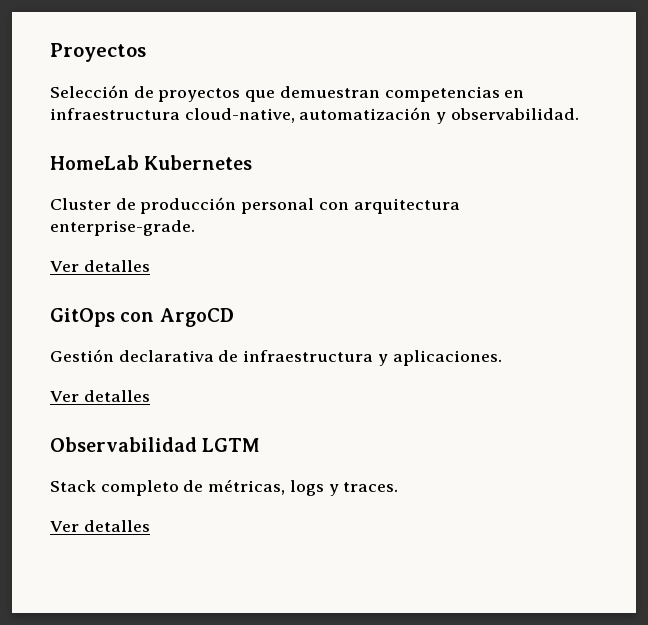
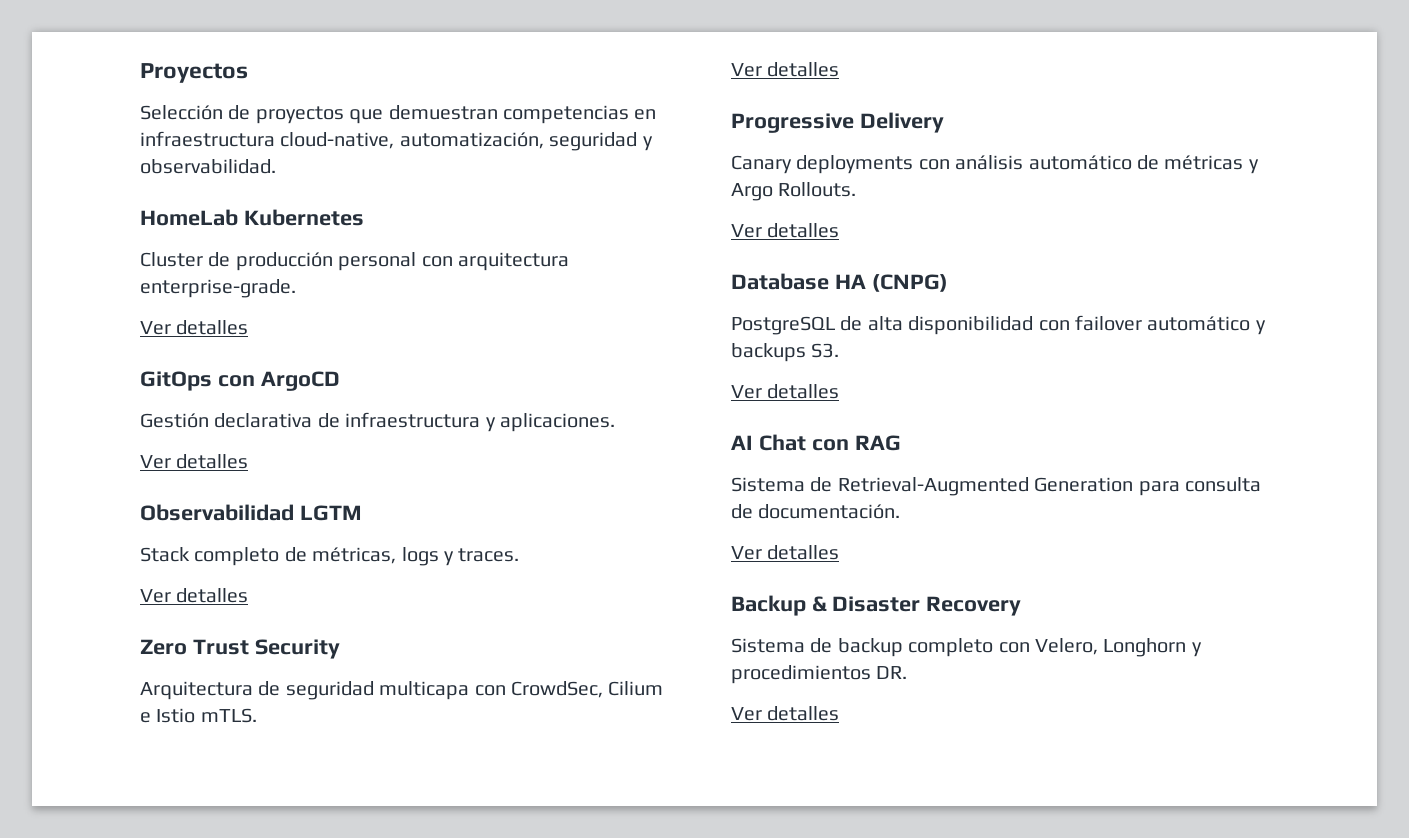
[299,107,432,120] automatización -> [399,132,638,151] automatización, seguridad
(150, 526) none -> [140,639,340,659] [140,681,664,700] [140,708,257,723] [731,62,840,77] [731,112,944,133] [731,155,1259,174] [731,182,857,201] [731,223,840,238] [731,273,948,292] [731,315,1266,335] [731,343,840,362] [731,384,840,399] [731,434,901,451] [731,477,1261,496] [731,504,901,519] [731,545,840,560] [731,595,1021,616] [731,638,1202,657] [731,665,908,684] [731,706,840,721] // Zero Trust Security // Arquitectura de seguridad multicapa con CrowdSec, Cilium e Istio mTLS. // Ver detalles // Progressive Delivery // Canary deployments con análisis automático de métricas y Argo Rollouts. // Ver detalles // Database HA (CNPG) // PostgreSQL de alta disponibilidad con failover automático y backups S3. // Ver detalles // AI Chat con RAG // Sistema de Retrieval-Augmented Generation para consulta de documentación. // Ver detalles // Backup & Disaster Recovery // Sistema de backup completo con Velero, Longhorn y procedimientos DR. // Ver detalles

